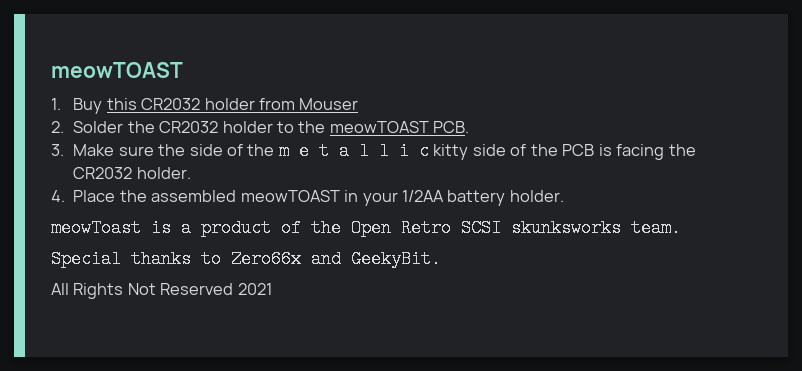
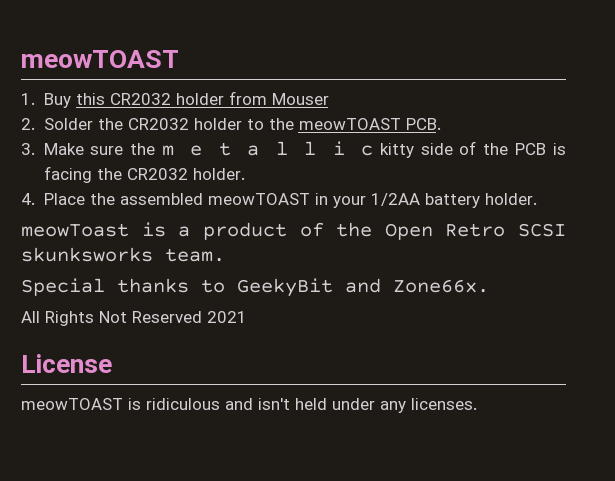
[189,144,275,156] side of the -> (156, 149) none
[231,250,441,268] Zero66x and GeekyBit. -> [237,278,489,297] GeekyBit and Zone66x.
(272, 289) none -> [21,354,112,373] [21,398,477,413] // License // meowTOAST is ridiculous and isn't held under any licenses.

